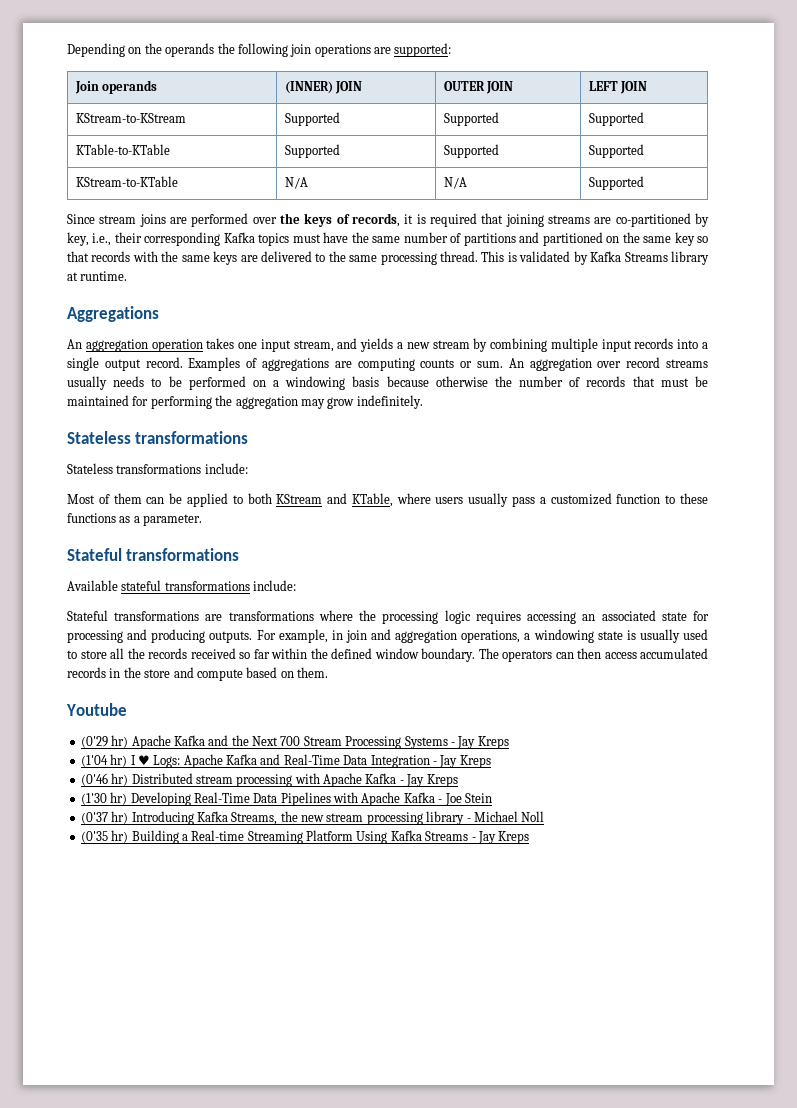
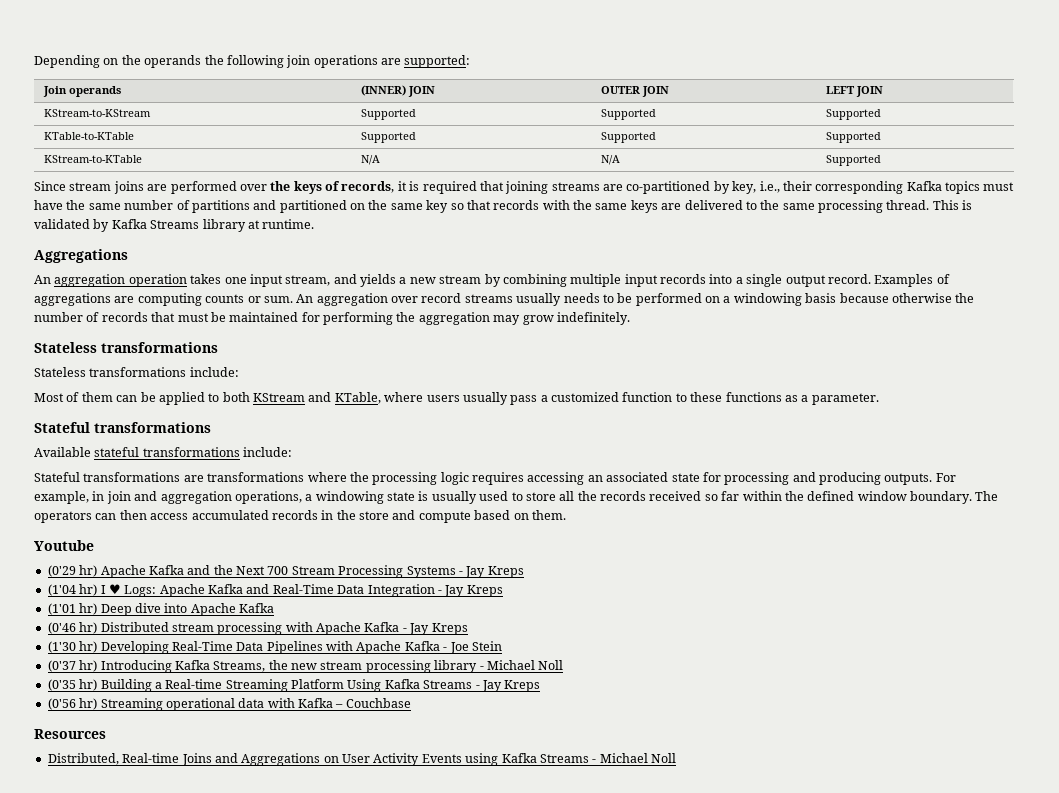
(491, 761) none -> [47,603,274,616] // (1'01 hr) Deep dive into Apache Kafka
(530, 837) none -> [47,698,411,711] [34,729,106,739] [47,753,676,766] // (0'56 hr) Streaming operational data with Kafka – Couchbase // Resources // Distributed, Real-time Joins and Aggregations on User Activity Events using Kafka Streams - Michael Noll

